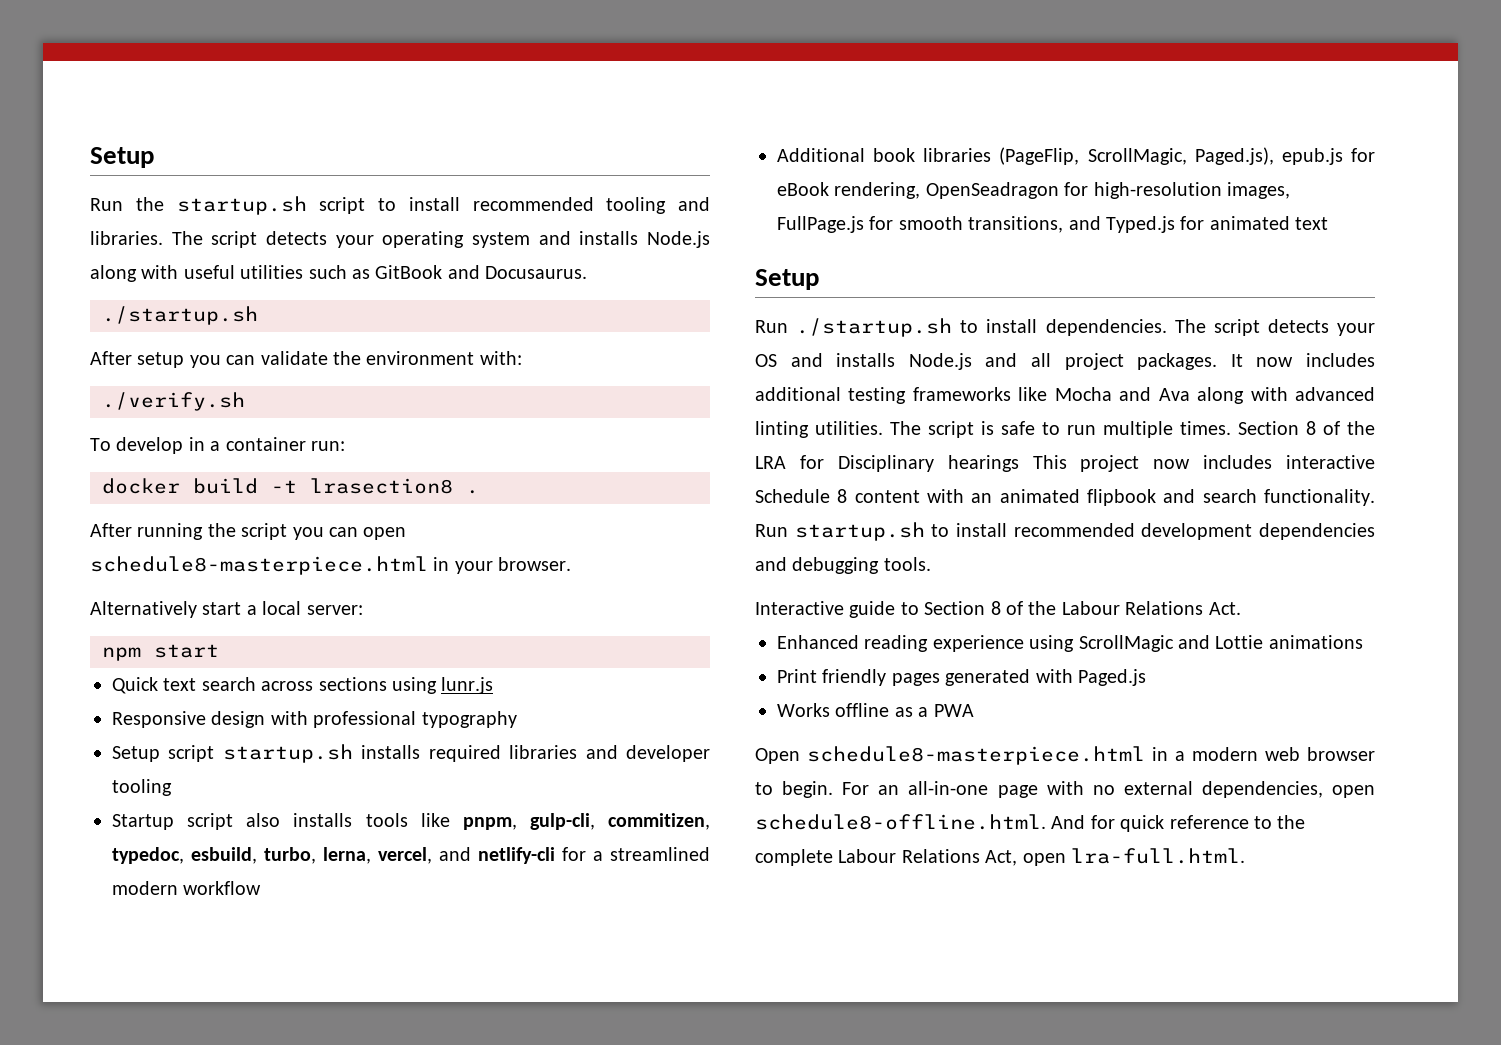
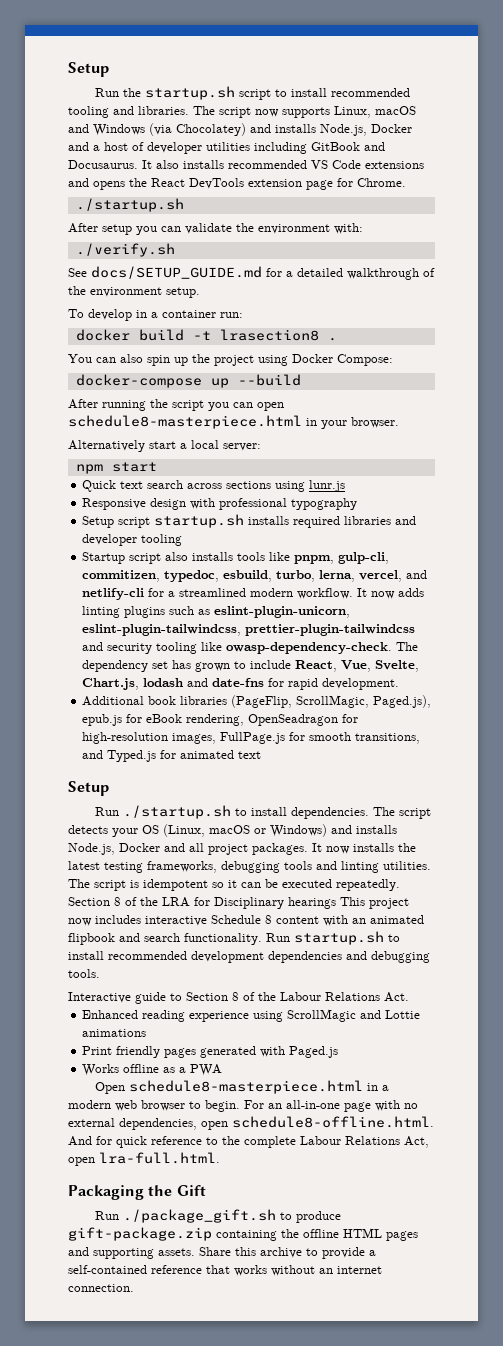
[266,231,710,248] [90,265,588,282] detects your operating system and installs Node.js along with useful utilities such as GitBook and Docusaurus. -> [255,106,416,118] [68,123,412,136] [68,142,385,154] [68,160,424,169] [68,178,406,190] now supports Linux, macOS and Windows (via Chocolatey) and installs Node.js, Docker and a host of developer utilities including GitBook and Docusaurus. It also installs recommended VS Code extensions and opens the React DevTools extension page for Chrome.
(245, 401) none -> [68,266,435,280] [68,286,200,298] // See docs/SETUP_GUIDE.md for a detailed walkthrough of the environment setup.
(479, 492) none -> [68,354,393,366] [75,374,301,388] // You can also spin up the project using Docker Compose: // docker-compose up --build
[183,881,262,895] workflow -> [297,588,425,599] [82,606,351,618] [82,624,416,636] [82,642,419,654] [82,660,420,672] [82,678,400,690] workflow. It now adds linting plugins such as eslint-plugin-unicorn, eslint-plugin-tailwindcss, prettier-plugin-tailwindcss and security tooling like owasp-dependency-check. The dependency set has grown to include React, Vue, Svelte, Chart.js, lodash and date-fns for rapid development.
[790,353,972,370] and installs Node.js -> [163,824,397,837] [68,843,160,855] (Linux, macOS or Windows) and installs Node.js, Docker
[1306,353,1375,367] [755,387,1375,404] includes additional testing frameworks like Mocha and Ava along with advanced -> [353,843,416,852] [68,861,337,873] installs the latest testing frameworks, debugging tools and
[1001,421,1231,438] safe to run multiple times. -> [143,879,400,891] idempotent so it can be executed repeatedly.
(1245, 856) none -> [68,1185,206,1200] [95,1209,342,1223] [68,1227,418,1241] [68,1247,376,1259] [68,1265,382,1276] [68,1284,134,1292] // Packaging the Gift // Run ./package_gift.sh to produce gift-package.zip containing the offline HTML pages and supporting assets. Share this archive to provide a self-contained reference that works without an internet connection.

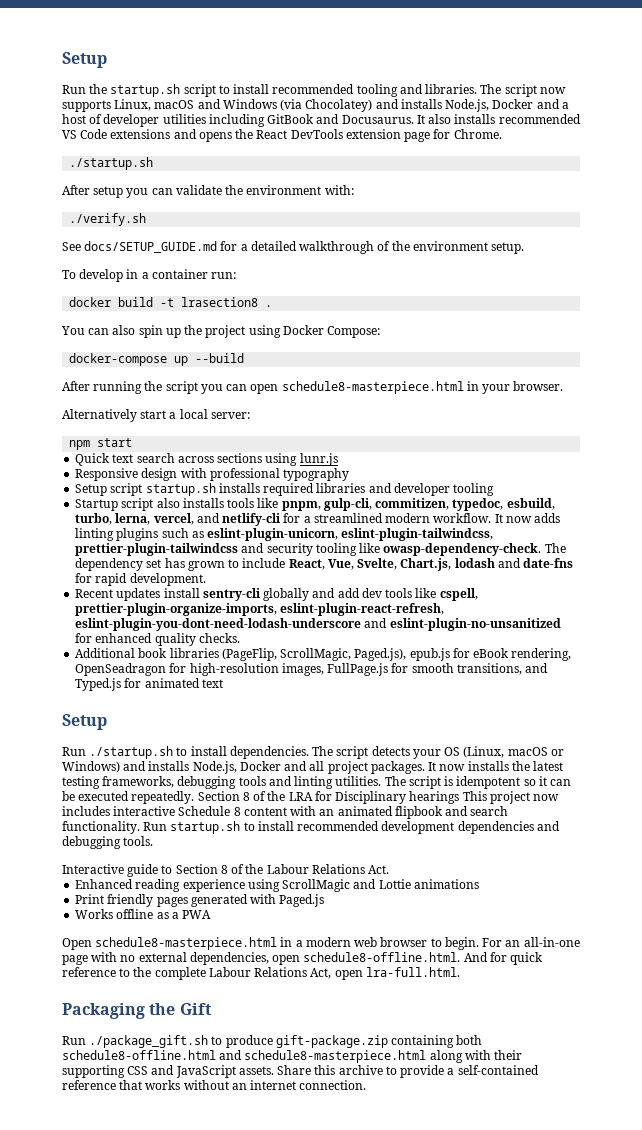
(400, 684) none -> [75,588,478,601] [75,603,445,616] [75,618,561,631] [75,633,240,646] // Recent updates install sentry-cli globally and add dev tools like cspell, prettier-plugin-organize-imports, eslint-plugin-react-refresh, eslint-plugin-you-dont-need-lodash-underscore and eslint-plugin-no-unsanitized for enhanced quality checks.
[281,1228,418,1241] [68,1247,154,1259] the offline HTML pages and supporting -> [456,1035,483,1045] [62,1050,523,1063] [62,1065,236,1078] both schedule8-offline.html and schedule8-masterpiece.html along with their supporting CSS and JavaScript

